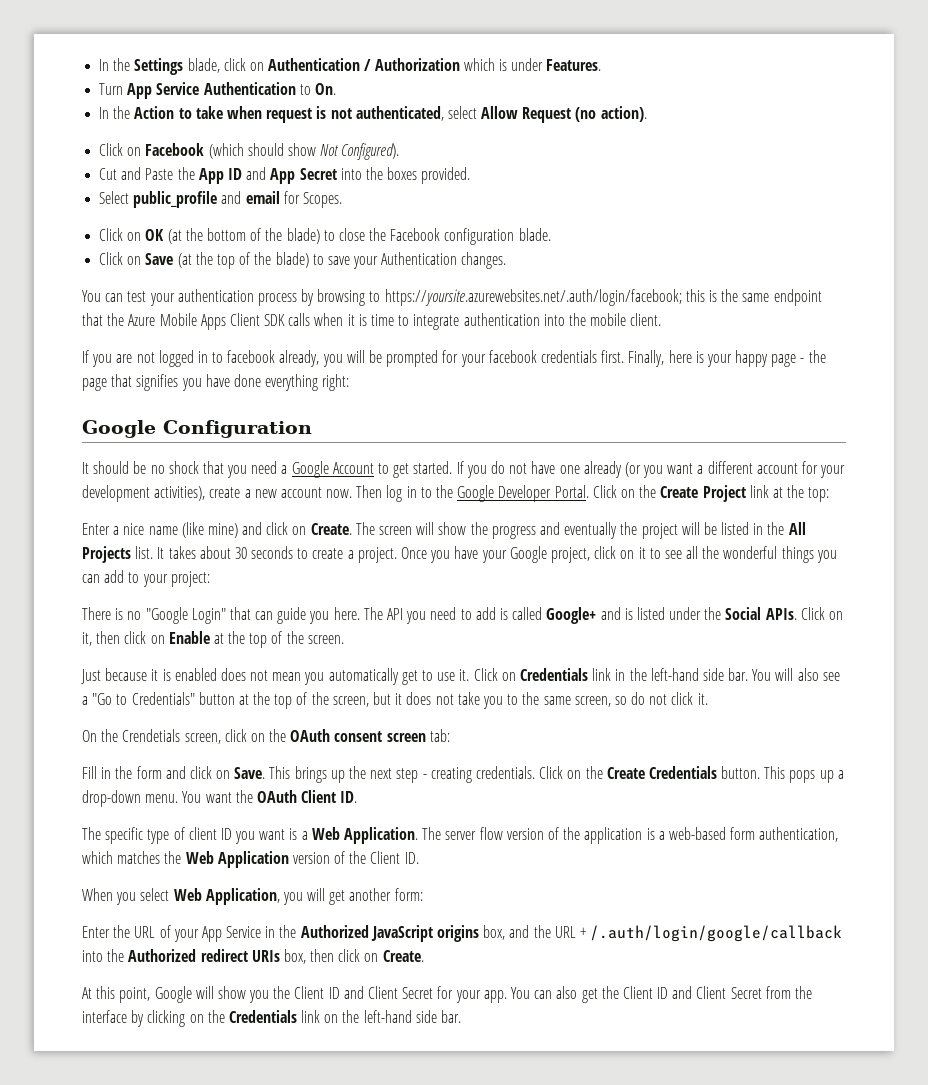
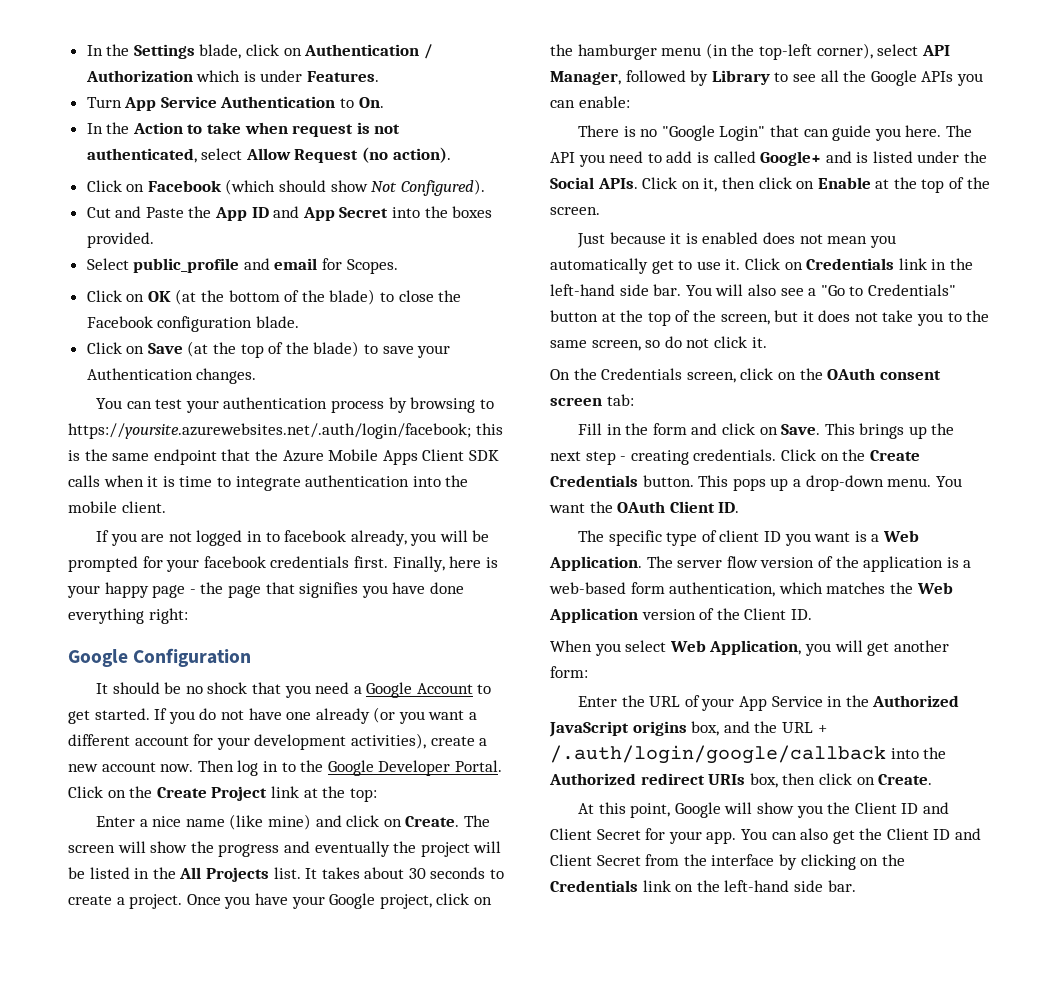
[638,546,837,563] [82,570,210,587] it to see all the wonderful things you can add to your project: -> [550,43,950,60] [550,70,983,86] [550,96,630,108] the hamburger menu (in the top-left corner), select API Manager, followed by Library to see all the Google APIs you can enable:
[122,729,181,742] Crendetials -> [601,368,683,380] Credentials

